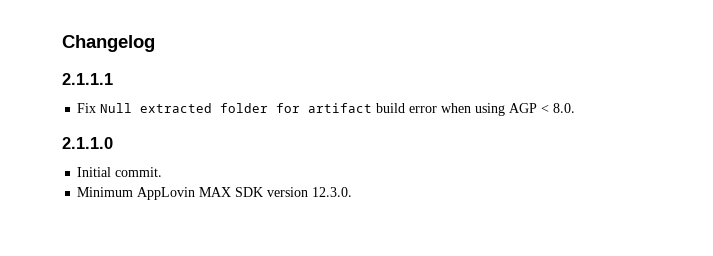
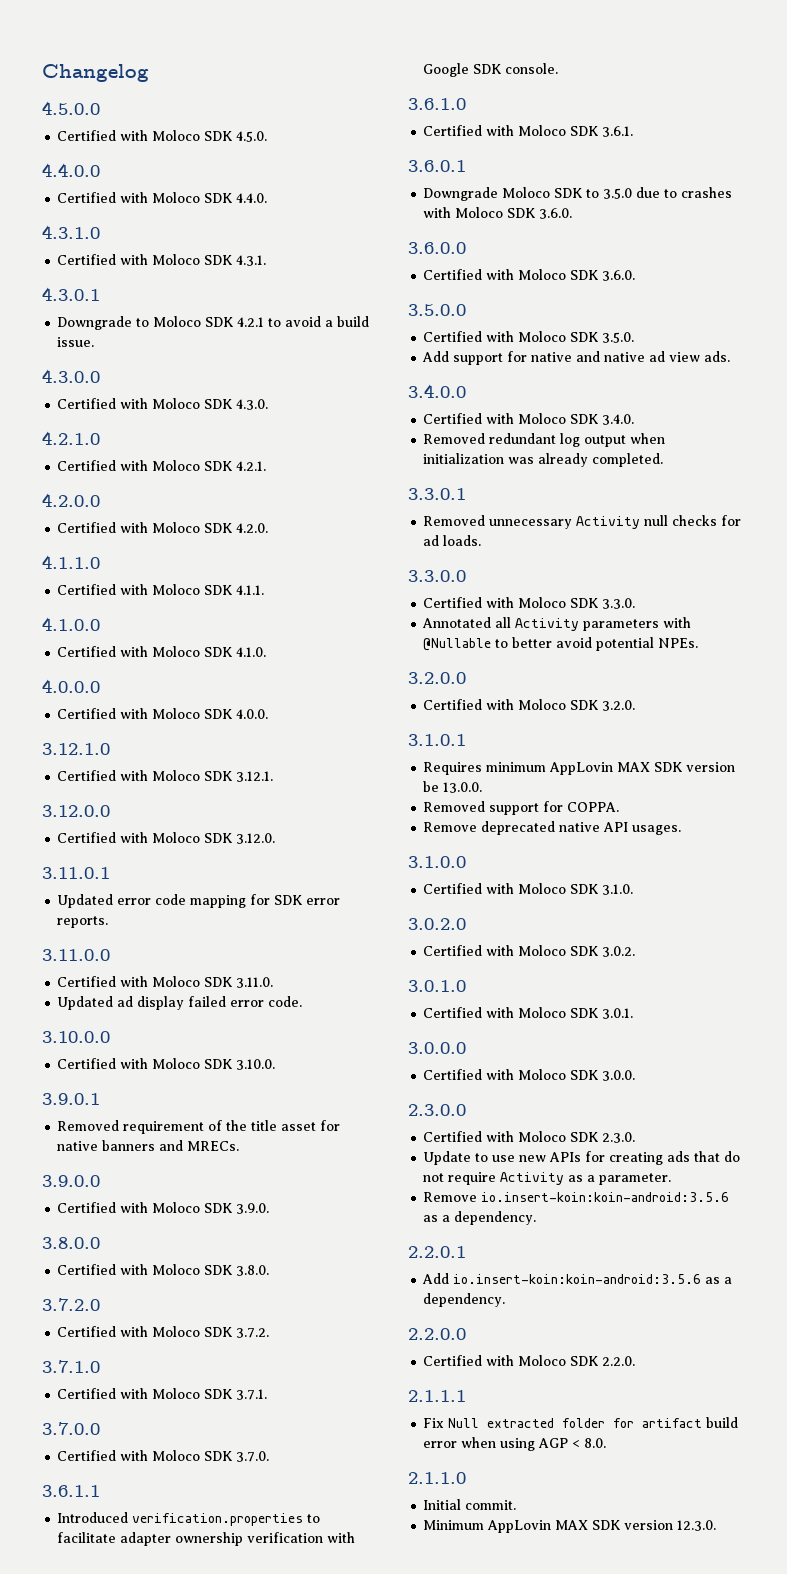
(155, 43) none -> [42,101,100,115] [57,130,268,142] [42,163,100,177] [57,192,268,203] [42,225,100,239] [57,254,267,266] [42,287,100,301] [57,316,370,330] [57,337,95,347] [42,369,100,383] [57,398,269,410] [42,431,100,445] [57,460,267,471] [42,493,100,507] [57,522,269,533] [42,555,100,569] [57,584,265,595] [42,617,100,631] [57,646,267,657] [42,679,100,693] [57,708,269,719] [42,743,110,755] [57,770,274,782] [42,805,110,817] [57,832,276,844] [42,867,110,879] [57,894,341,908] [57,916,109,928] [42,949,110,961] [57,976,274,988] [57,996,303,1010] [42,1031,110,1043] [57,1058,276,1070] [42,1093,100,1105] [57,1120,341,1134] [57,1140,240,1151] [42,1175,100,1187] [57,1202,270,1214] [42,1237,100,1249] [57,1264,270,1276] [42,1298,100,1311] [57,1326,270,1338] [42,1360,100,1373] [57,1388,268,1400] [42,1422,100,1435] [57,1450,270,1462] [42,1485,100,1497] [57,1512,321,1526] [57,1532,356,1546] [423,63,559,77] [408,98,466,110] [423,125,634,137] [408,160,466,172] [423,187,733,201] [423,207,573,219] [408,242,466,254] [423,269,636,281] [408,304,466,316] [423,331,635,343] [422,351,731,365] [408,384,466,398] [423,413,635,425] [423,433,666,447] [423,453,664,467] [408,488,466,500] [423,515,742,529] [423,535,482,546] [408,570,466,582] [423,597,636,609] [422,617,692,631] [423,637,699,651] [408,672,466,684] [423,699,636,711] [408,734,466,746] [423,762,736,775] [423,781,483,793] [423,801,620,815] [423,821,682,835] [408,856,466,868] [423,883,634,895] [408,918,466,930] [423,945,636,957] [408,980,466,992] [423,1007,634,1019] [408,1042,466,1054] [423,1069,636,1081] [408,1104,466,1116] [423,1131,636,1143] [423,1151,741,1165] [423,1172,672,1185] [423,1192,730,1202] [423,1211,537,1225] [408,1246,466,1258] [422,1273,733,1284] [423,1293,506,1307] [408,1328,466,1340] [423,1355,636,1366] // 4.5.0.0 // Certified with Moloco SDK 4.5.0. // 4.4.0.0 // Certified with Moloco SDK 4.4.0. // 4.3.1.0 // Certified with Moloco SDK 4.3.1. // 4.3.0.1 // Downgrade to Moloco SDK 4.2.1 to avoid a build issue. // 4.3.0.0 // Certified with Moloco SDK 4.3.0. // 4.2.1.0 // Certified with Moloco SDK 4.2.1. // 4.2.0.0 // Certified with Moloco SDK 4.2.0. // 4.1.1.0 // Certified with Moloco SDK 4.1.1. // 4.1.0.0 // Certified with Moloco SDK 4.1.0. // 4.0.0.0 // Certified with Moloco SDK 4.0.0. // 3.12.1.0 // Certified with Moloco SDK 3.12.1. // 3.12.0.0 // Certified with Moloco SDK 3.12.0. // 3.11.0.1 // Updated error code mapping for SDK error reports. // 3.11.0.0 // Certified with Moloco SDK 3.11.0. // Updated ad display failed error code. // 3.10.0.0 // Certified with Moloco SDK 3.10.0. // 3.9.0.1 // Removed requirement of the title asset for native banners and MRECs. // 3.9.0.0 // Certified with Moloco SDK 3.9.0. // 3.8.0.0 // Certified with Moloco SDK 3.8.0. // 3.7.2.0 // Certified with Moloco SDK 3.7.2. // 3.7.1.0 // Certified with Moloco SDK 3.7.1. // 3.7.0.0 // Certified with Moloco SDK 3.7.0. // 3.6.1.1 // Introduced verification.properties to facilitate adapter ownership verification with Google SDK console. // 3.6.1.0 // Certified with Moloco SDK 3.6.1. // 3.6.0.1 // Downgrade Moloco SDK to 3.5.0 due to crashes with Moloco SDK 3.6.0. // 3.6.0.0 // Certified with Moloco SDK 3.6.0. // 3.5.0.0 // Certified with Moloco SDK 3.5.0. // Add support for native and native ad view ads. // 3.4.0.0 // Certified with Moloco SDK 3.4.0. // Removed redundant log output when initialization was already completed. // 3.3.0.1 // Removed unnecessary Activity null checks for ad loads. // 3.3.0.0 // Certified with Moloco SDK 3.3.0. // Annotated all Activity parameters with @Nullable to better avoid potential NPEs. // 3.2.0.0 // Certified with Moloco SDK 3.2.0. // 3.1.0.1 // Requires minimum AppLovin MAX SDK version be 13.0.0. // Removed support for COPPA. // Remove deprecated native API usages. // 3.1.0.0 // Certified with Moloco SDK 3.1.0. // 3.0.2.0 // Certified with Moloco SDK 3.0.2. // 3.0.1.0 // Certified with Moloco SDK 3.0.1. // 3.0.0.0 // Certified with Moloco SDK 3.0.0. // 2.3.0.0 // Certified with Moloco SDK 2.3.0. // Update to use new APIs for creating ads that do not require Activity as a parameter. // Remove io.insert-koin:koin-android:3.5.6 as a dependency. // 2.2.0.1 // Add io.insert-koin:koin-android:3.5.6 as a dependency. // 2.2.0.0 // Certified with Moloco SDK 2.2.0.

